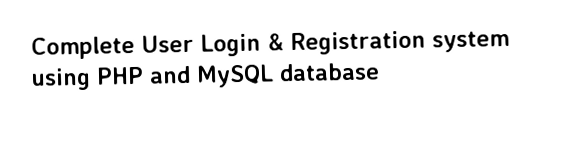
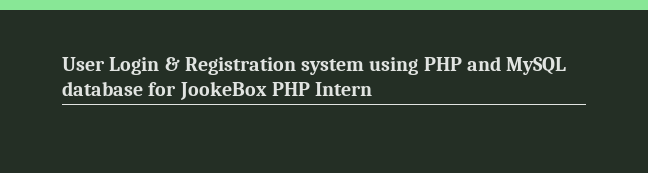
[31,35,135,60] Complete -> (62, 64) none
(380, 72) none -> [148,81,373,100] for JookeBox PHP Intern

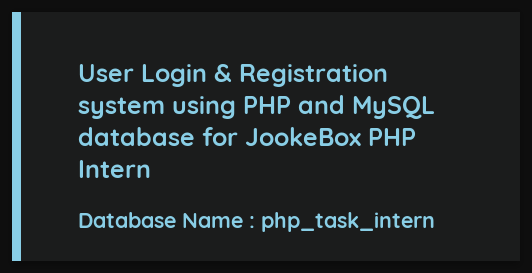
(373, 89) none -> [78,212,435,232] // Database Name : php_task_intern

